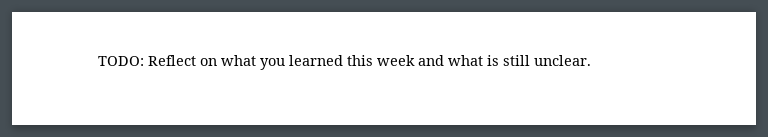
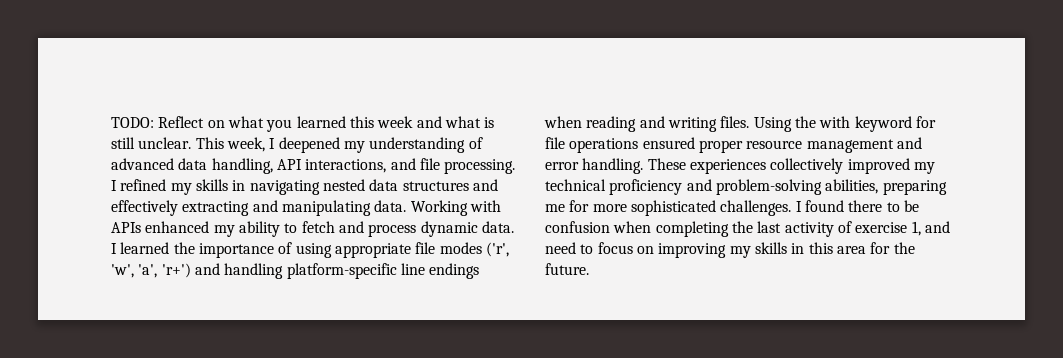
(592, 60) none -> [195,137,483,153] [111,158,516,174] [111,179,498,195] [111,200,501,216] [111,221,514,237] [111,242,509,258] [111,263,480,279] [544,116,936,132] [545,137,922,153] [545,158,935,174] [545,179,947,195] [545,200,919,216] [545,221,950,237] [545,242,915,258] [545,263,589,275] This week, I deepened my understanding of advanced data handling, API interactions, and file processing. I refined my skills in navigating nested data structures and effectively extracting and manipulating data. Working with APIs enhanced my ability to fetch and process dynamic data. I learned the importance of using appropriate file modes ('r', 'w', 'a', 'r+') and handling platform-specific line endings when reading and writing files. Using the with keyword for file operations ensured proper resource management and error handling. These experiences collectively improved my technical proficiency and problem-solving abilities, preparing me for more sophisticated challenges. I found there to be confusion when completing the last activity of exercise 1, and need to focus on improving my skills in this area for the future.

